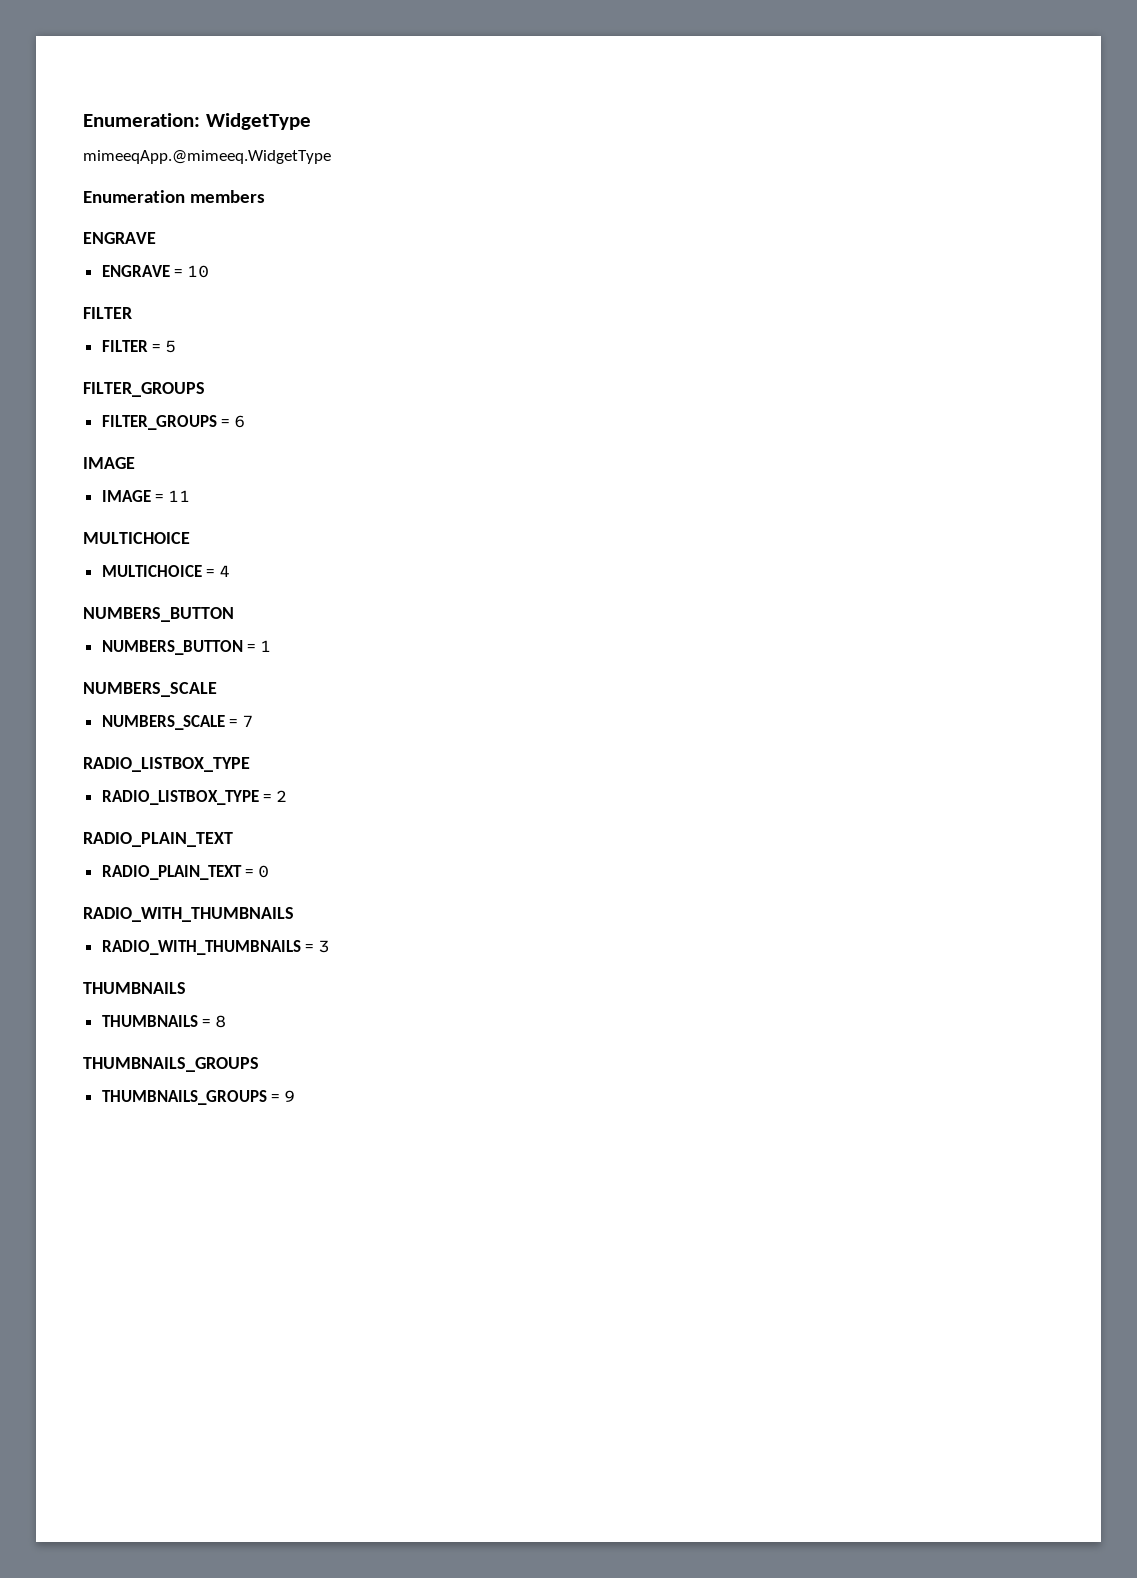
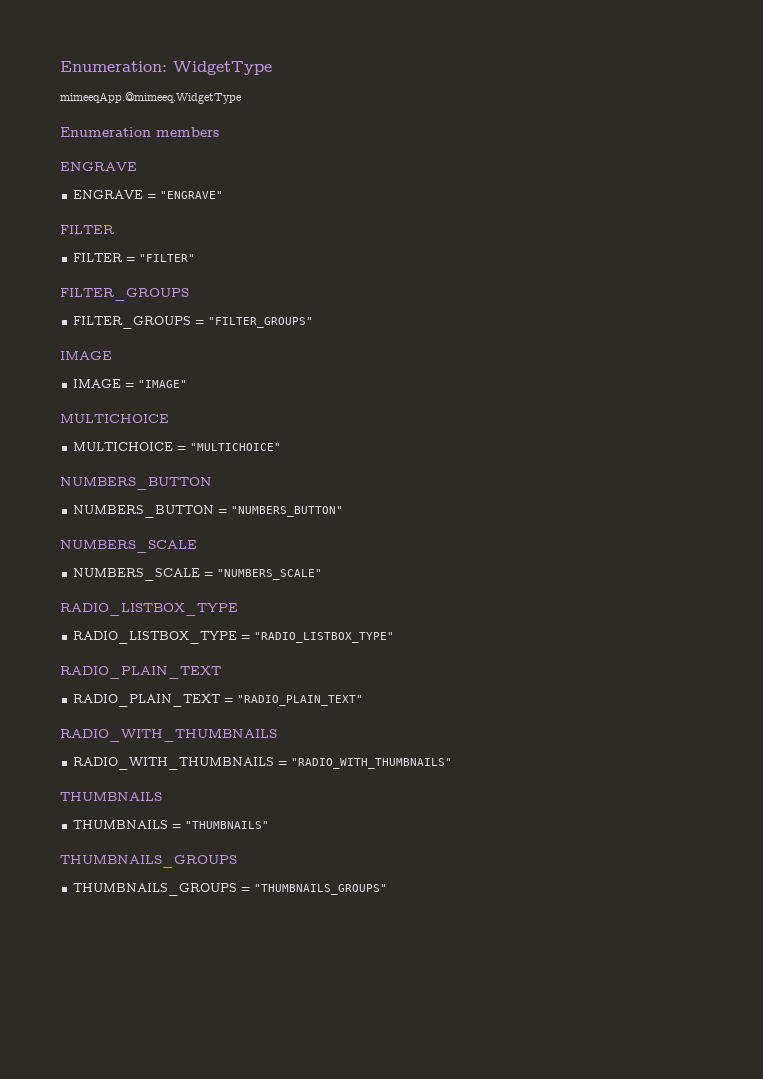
[186,265,209,278] 10 -> [159,191,223,199] "ENGRAVE"
[164,340,176,353] 5 -> [138,254,195,262] "FILTER"
[233,415,245,428] 6 -> [207,317,313,328] "FILTER_GROUPS"
[167,490,190,502] 11 -> [137,380,187,388] "IMAGE"
[218,565,230,577] 4 -> [189,443,281,451] "MULTICHOICE"
[259,640,271,652] 1 -> [230,506,343,517] "NUMBERS_BUTTON"
[241,715,253,727] 7 -> [216,569,322,580] "NUMBERS_SCALE"
[275,790,287,802] 2 -> [253,632,394,643] "RADIO_LISTBOX_TYPE"
[257,865,269,878] 0 -> [236,695,363,706] "RADIO_PLAIN_TEXT"
[317,940,329,953] 3 -> [290,758,452,769] "RADIO_WITH_THUMBNAILS"
[214,1015,226,1028] 8 -> [184,821,269,829] "THUMBNAILS"
[283,1090,295,1102] 9 -> [253,884,387,895] "THUMBNAILS_GROUPS"

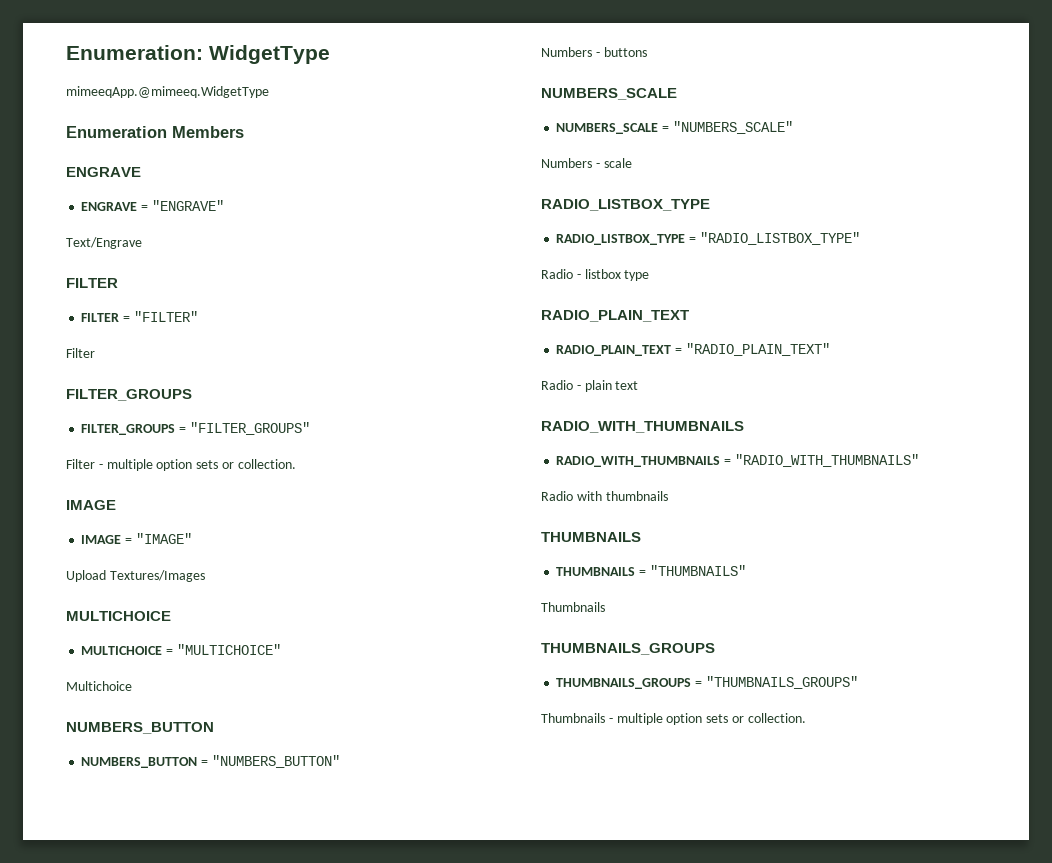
[156,127,219,137] members -> [172,126,244,138] Members
(223, 195) none -> [66,237,142,249] // Text/Engrave
(195, 258) none -> [66,348,95,358] // Filter
(313, 322) none -> [66,459,296,471] // Filter - multiple option sets or collection.
(187, 384) none -> [66,570,205,582] // Upload Textures/Images
(281, 447) none -> [66,681,132,691] // Multichoice
(343, 511) none -> [541,47,647,57] // Numbers - buttons
(322, 574) none -> [541,158,632,168] // Numbers - scale
(394, 637) none -> [541,269,650,281] // Radio - listbox type
(363, 700) none -> [541,380,639,392] // Radio - plain text
(452, 763) none -> [541,491,668,501] // Radio with thumbnails
(269, 825) none -> [541,602,605,612] // Thumbnails
(387, 889) none -> [541,713,806,725] // Thumbnails - multiple option sets or collection.

